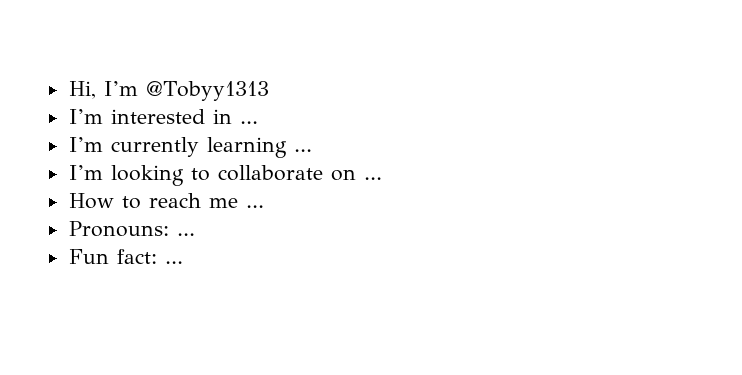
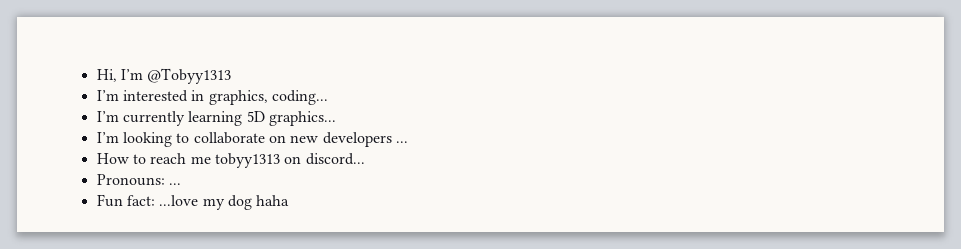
[239,121,258,124] ... -> [208,90,328,105] graphics, coding...
[293,149,312,152] ... -> [246,111,336,126] 5D graphics...
(356, 175) none -> [290,132,392,147] new developers
[245,205,264,208] ... -> [214,153,365,168] tobyy1313 on discord...
[164,261,183,264] ... -> [159,195,290,210] ...love my dog haha

